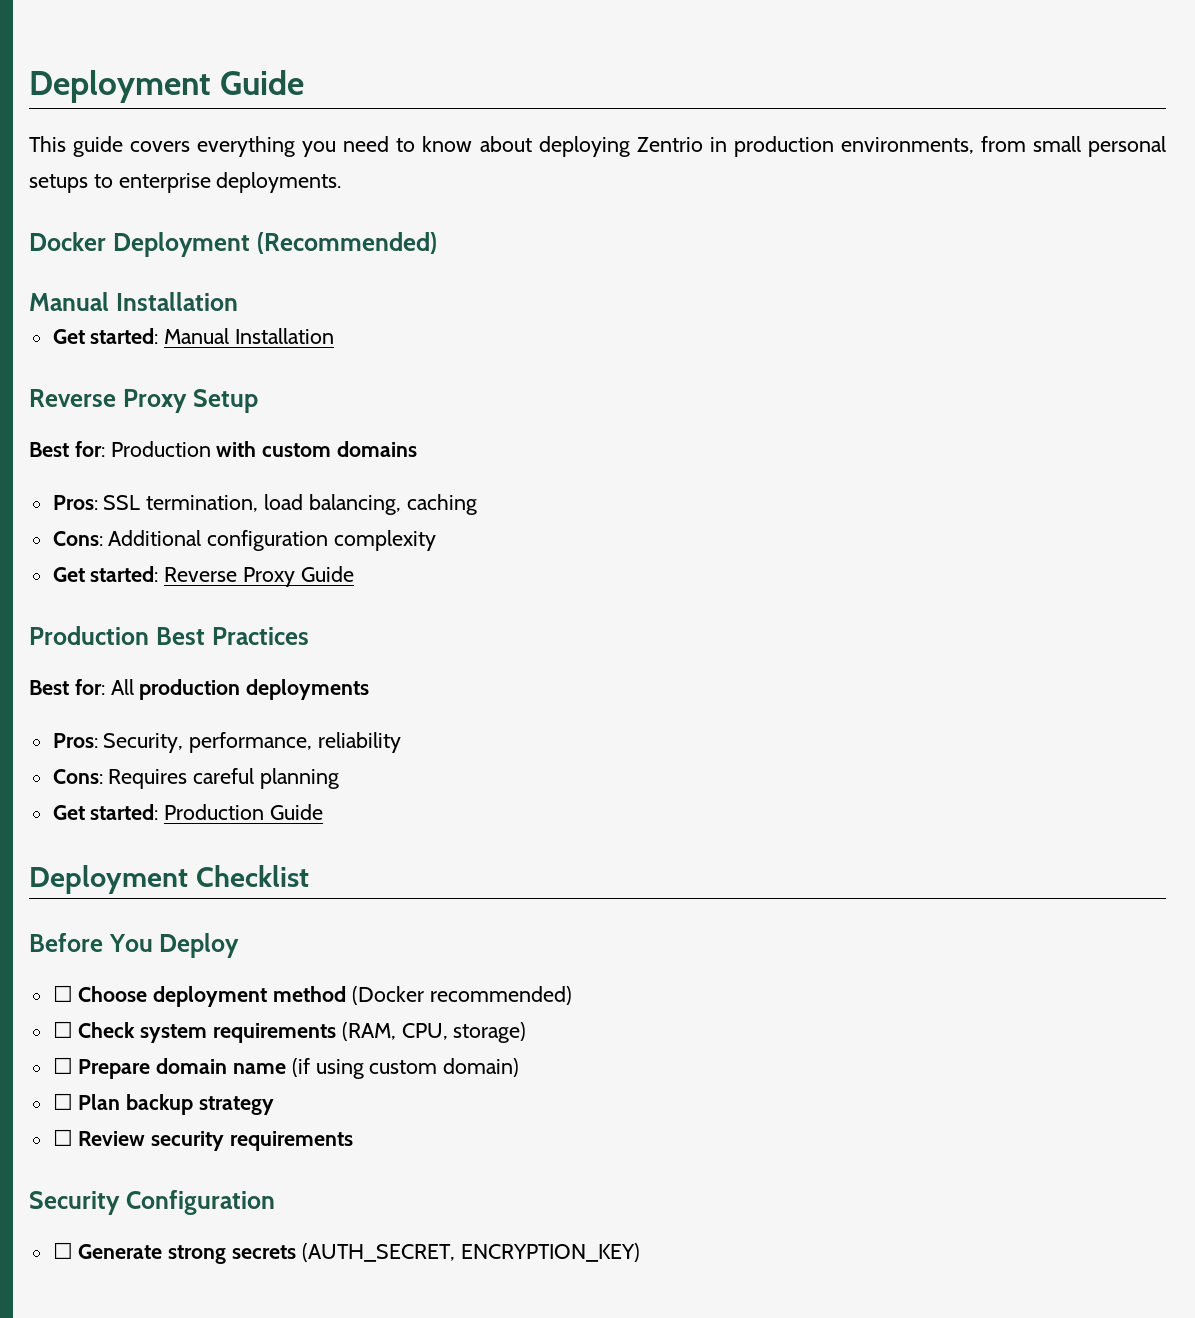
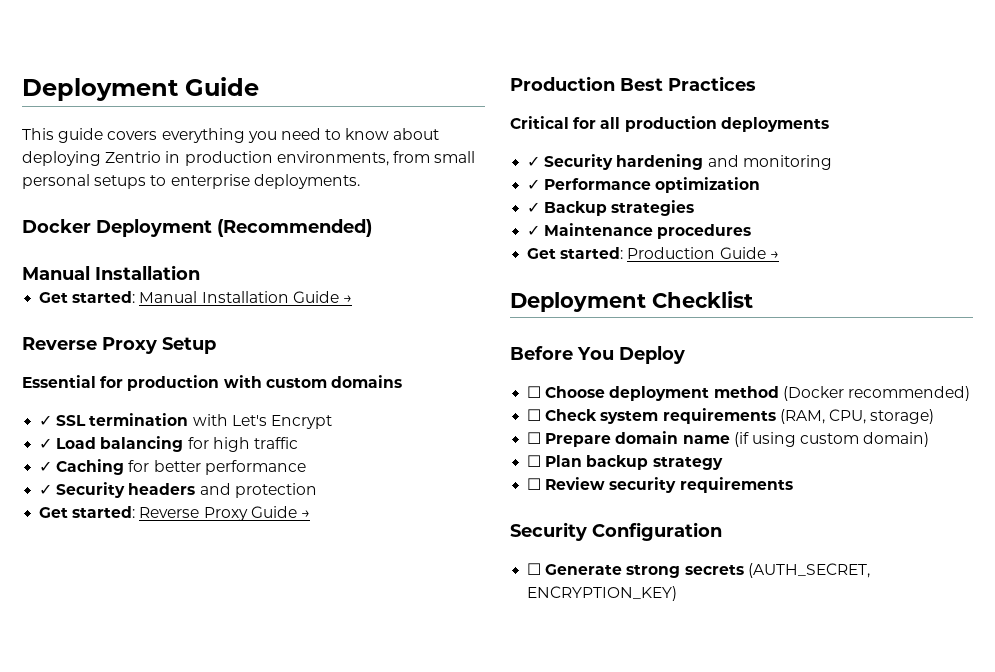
(335, 336) none -> [292,291,352,303] Guide →
[29,441,211,457] Best for: Production -> [22,375,220,391] Essential for production
[52,494,477,515] [52,530,437,551] Pros: SSL termination, load balancing, caching // Cons: Additional configuration complexity -> [39,413,332,429] [39,436,298,452] [39,459,306,475] [39,482,317,498] ✓ SSL termination with Let's Encrypt // ✓ Load balancing for high traffic // ✓ Caching for better performance // ✓ Security headers and protection
(354, 574) none -> [300,510,310,518] →
[29,679,134,695] Best for: All -> [510,116,621,129] Critical for all
[52,732,402,753] [52,768,340,789] Pros: Security, performance, reliability // Cons: Requires careful planning -> [527,154,832,170] [527,177,761,193] [527,200,695,216] [527,223,752,239] ✓ Security hardening and monitoring // ✓ Performance optimization // ✓ Backup strategies // ✓ Maintenance procedures
(324, 812) none -> [769,251,779,259] →

